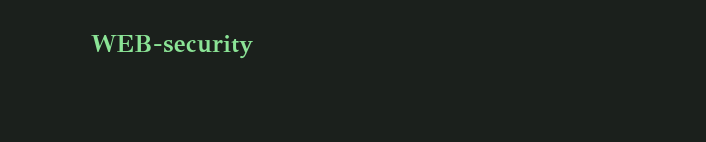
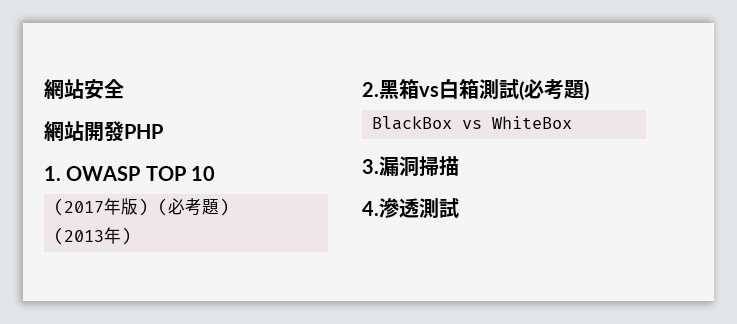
[91,35,253,59] WEB-security -> [44,79,124,100] [44,121,163,142] [44,166,216,181] [53,198,229,216] [53,227,131,245] [362,79,589,101] [371,116,572,130] [362,156,459,176] [362,198,459,219] 網站安全 // 網站開發PHP // 1. OWASP TOP 10 // (2017年版) (必考題) // (2013年) // 2.黑箱vs白箱測試(必考題) // BlackBox vs WhiteBox // 3.漏洞掃描 // 4.滲透測試

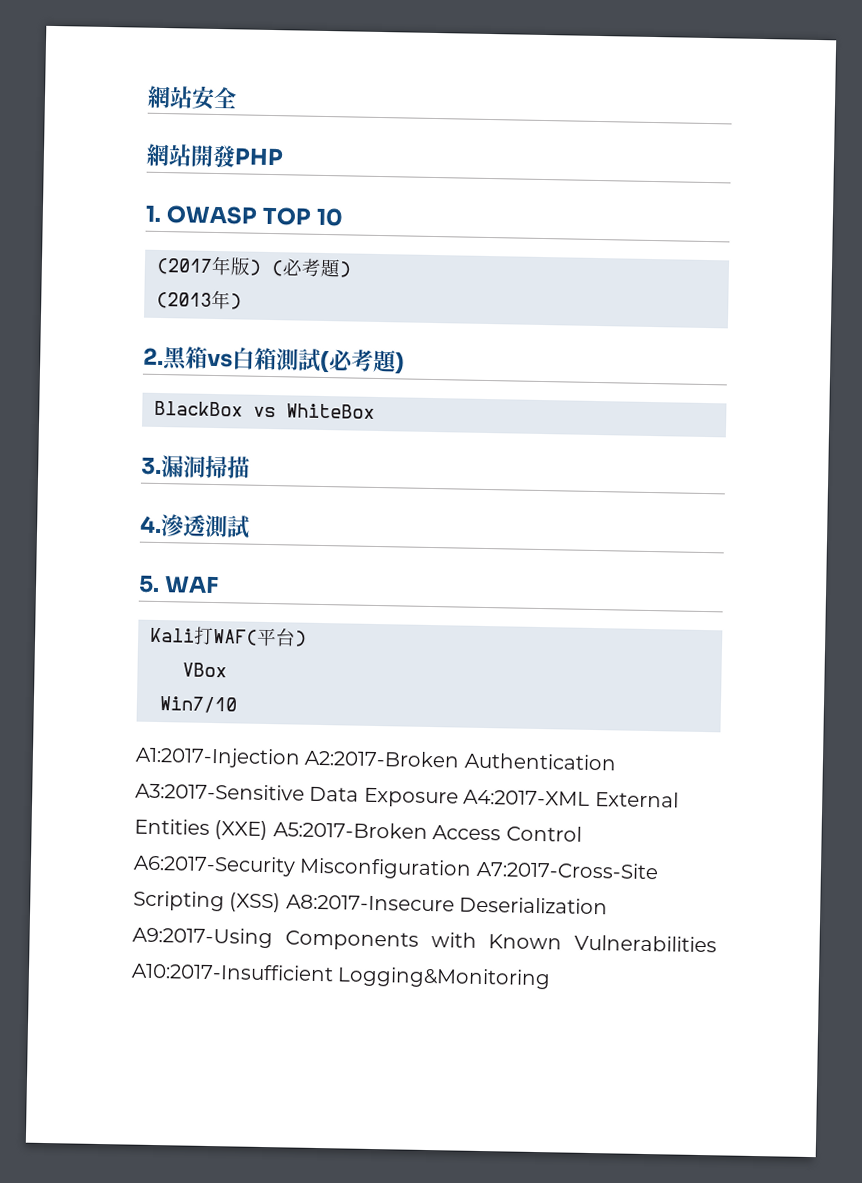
(459, 208) none -> [138,574,219,594] [150,626,307,647] [182,662,227,678] [159,696,238,714] [135,746,617,771] [135,782,679,808] [134,818,582,842] [133,854,659,880] [133,890,609,915] [132,926,717,953] [131,962,552,990] // 5. WAF // Kali打WAF(平台) // VBox // Win7/10 // A1:2017-Injection A2:2017-Broken Authentication A3:2017-Sensitive Data Exposure A4:2017-XML External Entities (XXE) A5:2017-Broken Access Control A6:2017-Security Misconfiguration A7:2017-Cross-Site Scripting (XSS) A8:2017-Insecure Deserialization A9:2017-Using Components with Known Vulnerabilities A10:2017-Insufficient Logging&Monitoring

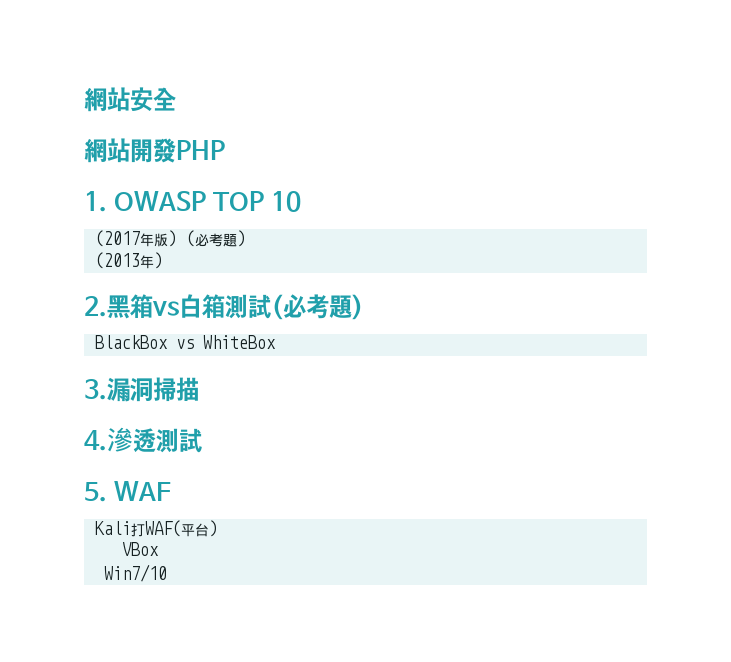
[135,746,617,771] [135,782,679,808] [134,818,582,842] [133,854,659,880] [133,890,609,915] [132,926,717,953] [131,962,552,990] // A1:2017-Injection A2:2017-Broken Authentication A3:2017-Sensitive Data Exposure A4:2017-XML External Entities (XXE) A5:2017-Broken Access Control A6:2017-Security Misconfiguration A7:2017-Cross-Site Scripting (XSS) A8:2017-Insecure Deserialization A9:2017-Using Components with Known Vulnerabilities A10:2017-Insufficient Logging&Monitoring -> (167, 573) none

